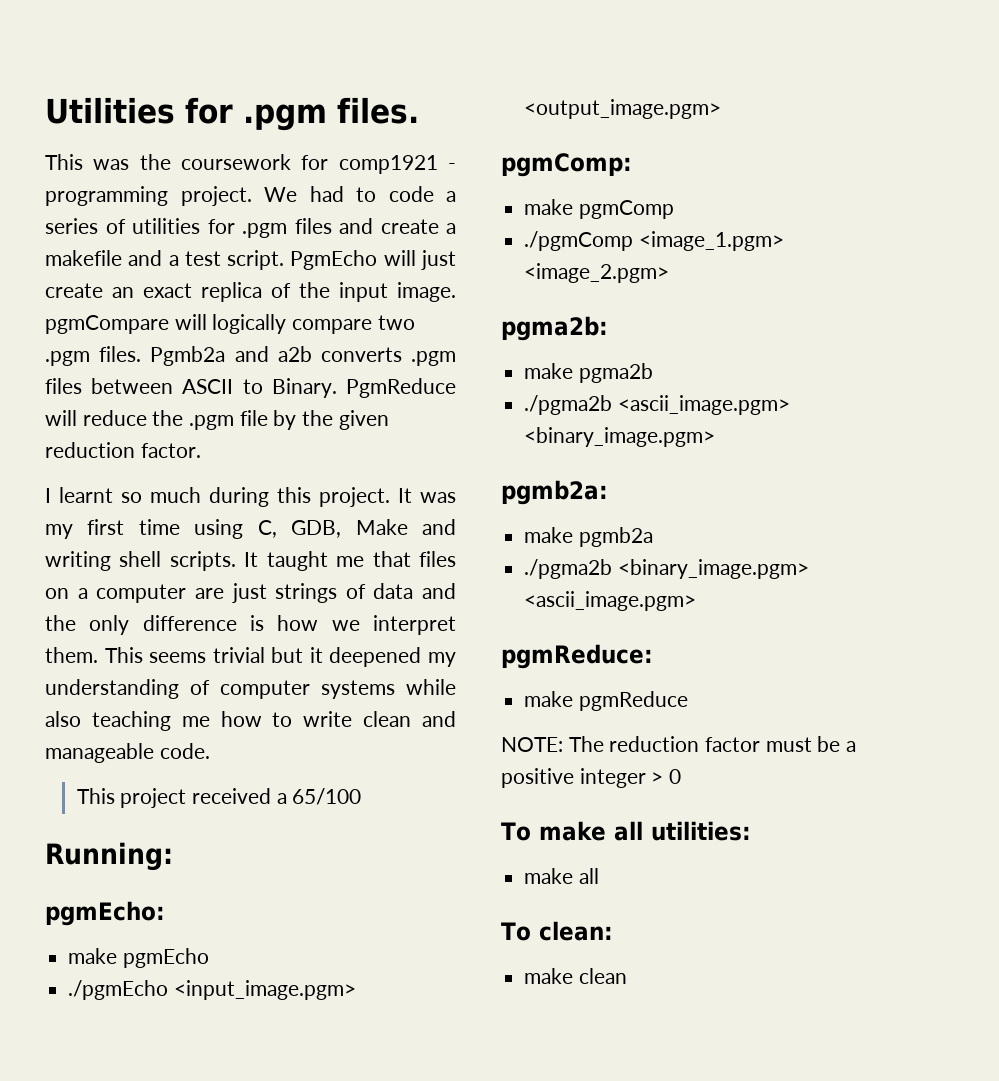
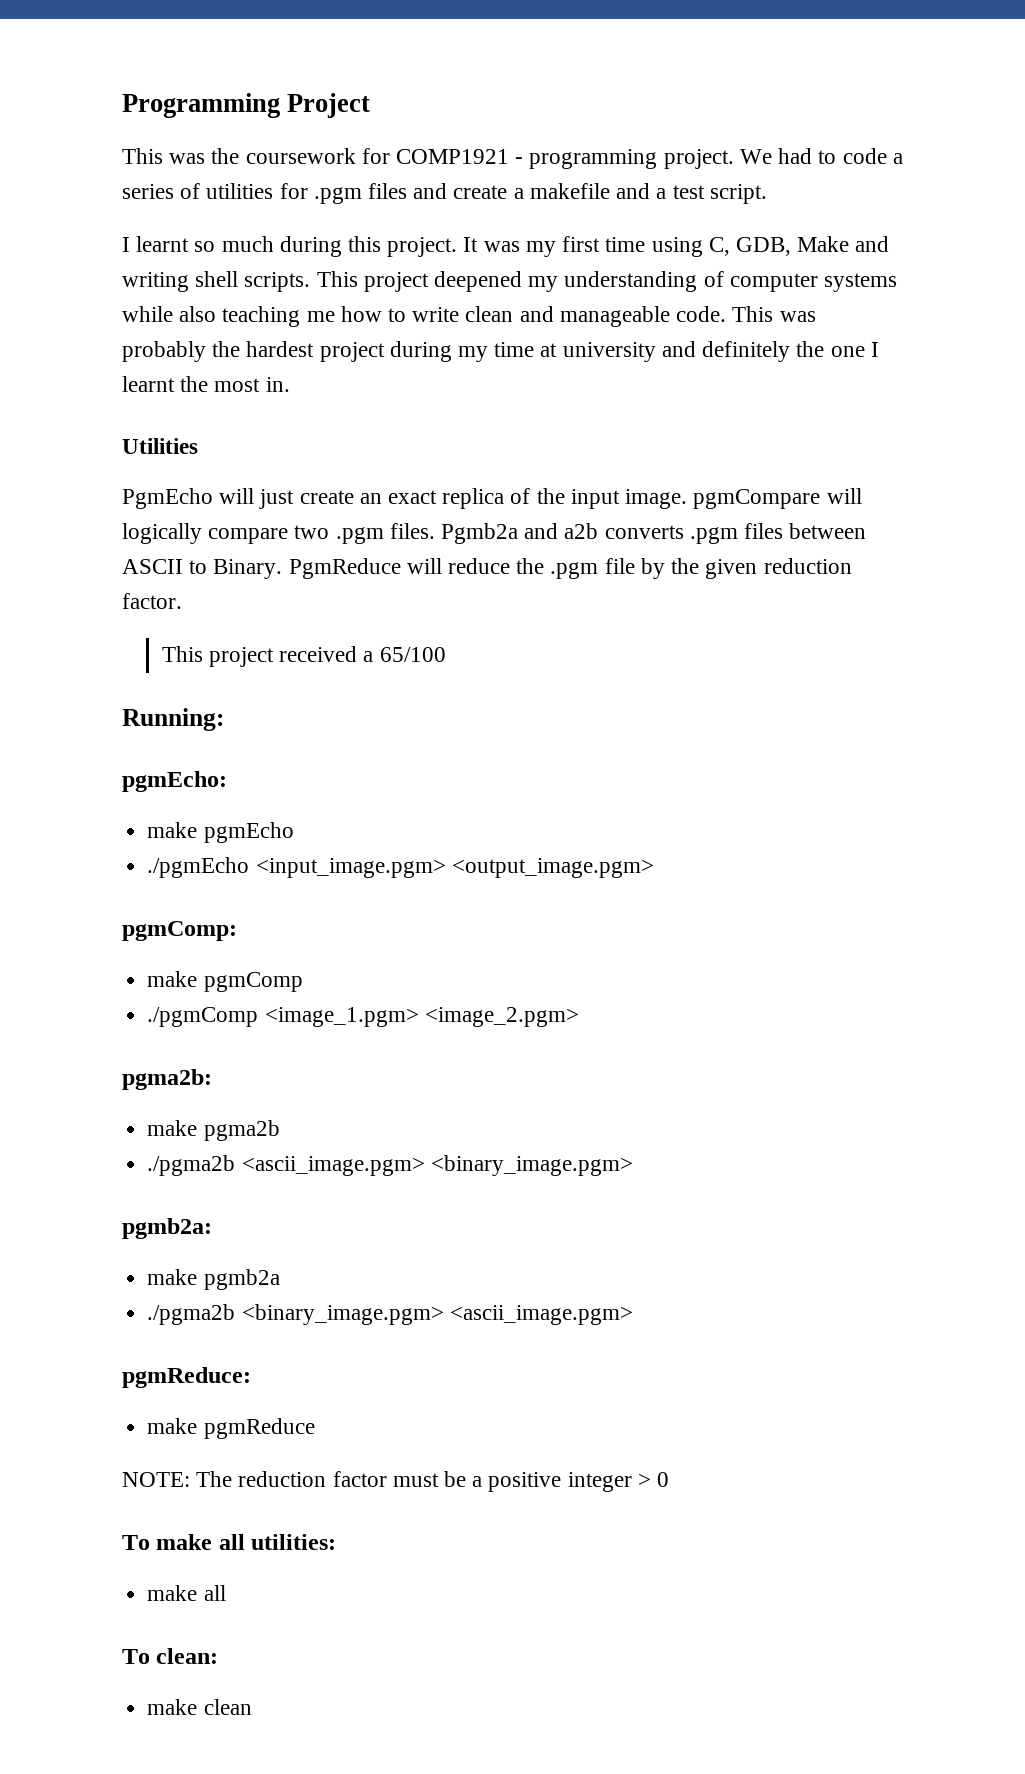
[45,97,419,131] Utilities for .pgm files. -> [122,93,371,118] Programming Project
[338,155,438,174] comp1921 -> [396,149,510,164] COMP1921
(285, 260) none -> [122,236,890,257] [122,271,898,292] [122,306,816,327] [122,341,879,362] [122,376,290,392] [122,438,198,454] // I learnt so much during this project. It was my first time using C, GDB, Make and writing shell scripts. This project deepened my understanding of computer systems while also teaching me how to write clean and manageable code. This was probably the hardest project during my time at university and definitely the one I learnt the most in. // Utilities //
[45,487,456,507] [45,519,456,539] [45,551,456,571] [45,583,456,603] [45,615,456,635] [45,647,456,667] [45,679,456,699] [45,711,456,731] [45,743,210,763] // I learnt so much during this project. It was my first time using C, GDB, Make and writing shell scripts. It taught me that files on a computer are just strings of data and the only difference is how we interpret them. This seems trivial but it deepened my understanding of computer systems while also teaching me how to write clean and manageable code. -> (182, 601) none

